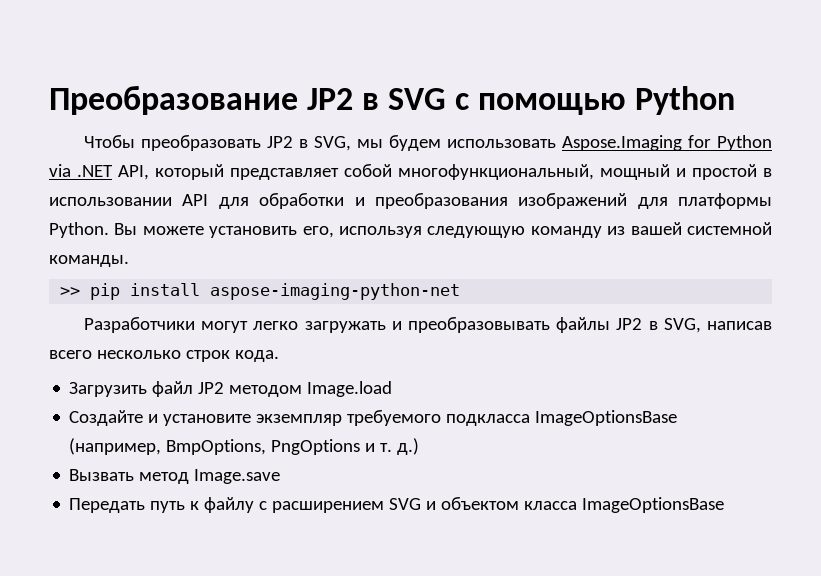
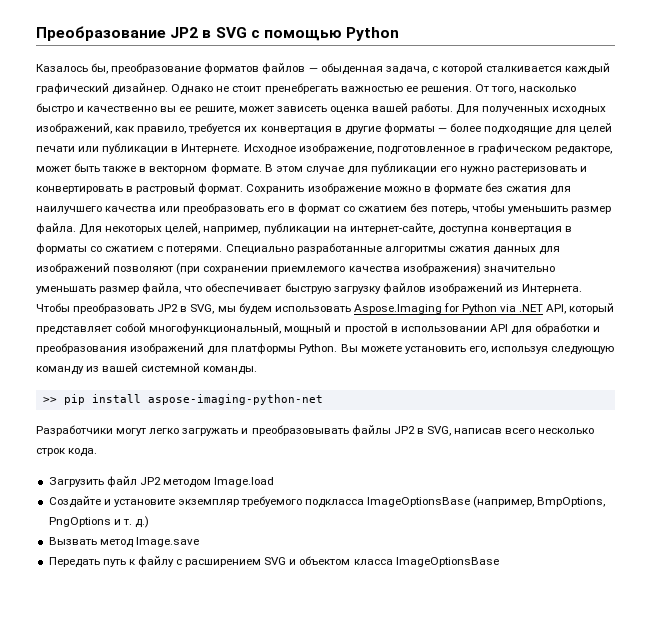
(736, 100) none -> [36,63,611,75] [36,83,577,95] [36,103,607,115] [36,123,613,135] [36,143,613,155] [36,163,588,175] [36,183,572,195] [36,203,612,214] [36,223,573,235] [36,243,561,255] [36,263,555,275] [36,283,583,294] Казалось бы, преобразование форматов файлов — обыденная задача, с которой сталкивается каждый графический дизайнер. Однако не стоит пренебрегать важностью ее решения. От того, насколько быстро и качественно вы ее решите, может зависеть оценка вашей работы. Для полученных исходных изображений, как правило, требуется их конвертация в другие форматы — более подходящие для целей печати или публикации в Интернете. Исходное изображение, подготовленное в графическом редакторе, может быть также в векторном формате. В этом случае для публикации его нужно растеризовать и конвертировать в растровый формат. Сохранить изображение можно в формате без сжатия для наилучшего качества или преобразовать его в формат со сжатием без потерь, чтобы уменьшить размер файла. Для некоторых целей, например, публикации на интернет-сайте, доступна конвертация в форматы со сжатием с потерями. Специально разработанные алгоритмы сжатия данных для изображений позволяют (при сохранении приемлемого качества изображения) значительно уменьшать размер файла, что обеспечивает быструю загрузку файлов изображений из Интернета.

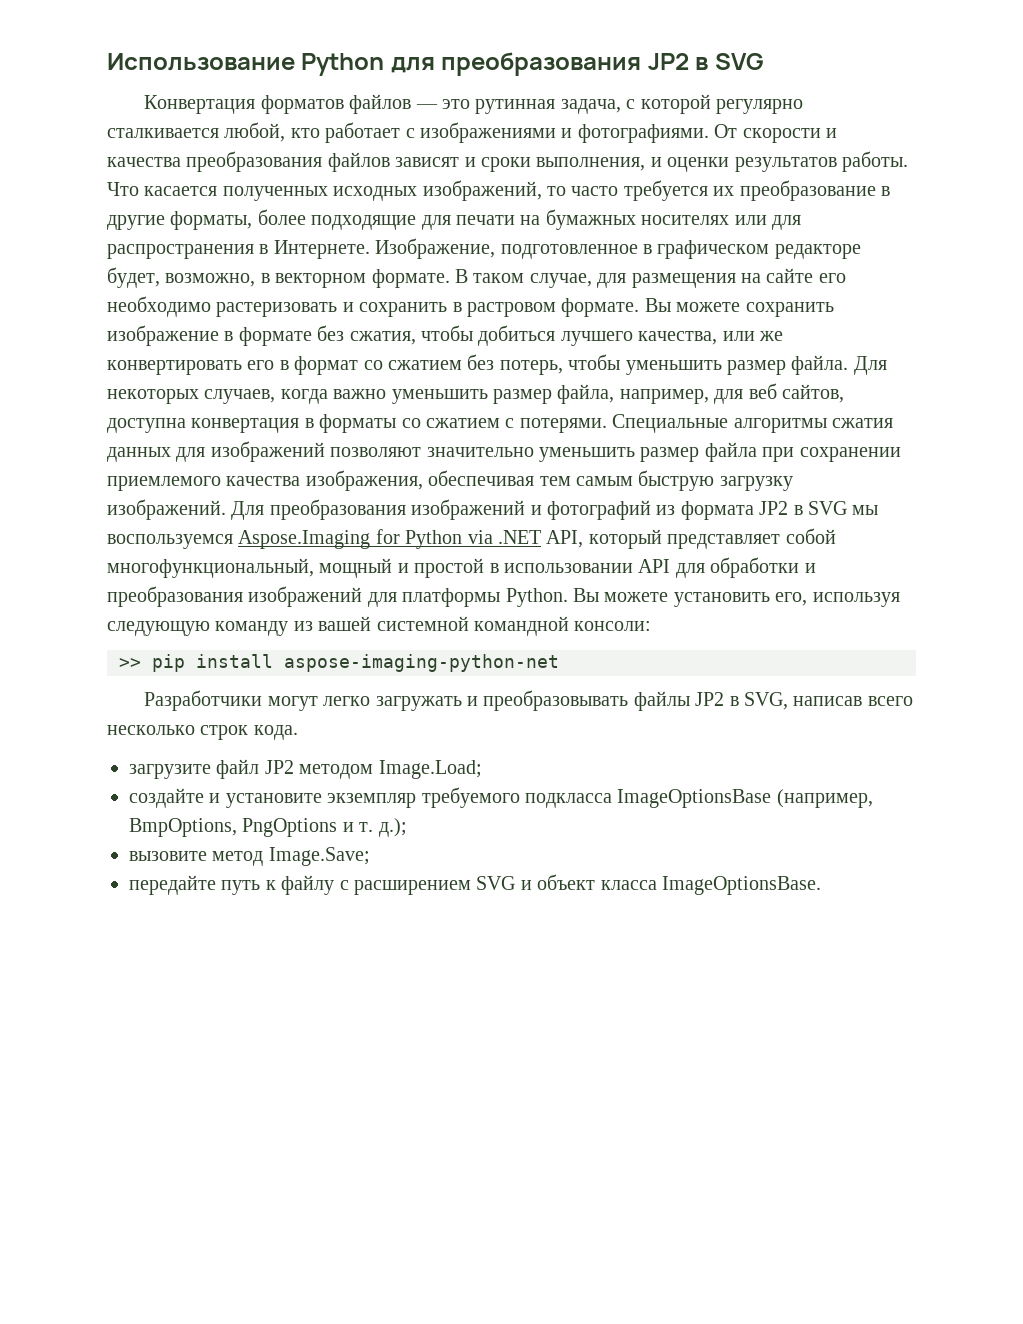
[36,26,400,41] [36,63,202,74] Преобразование JP2 в SVG с помощью Python // Казалось бы, преобразование -> [107,52,764,76] [144,95,256,114] Использование Python для преобразования JP2 в SVG // Конвертация
[320,63,383,75] обыденная -> [442,99,556,114] это рутинная
[486,63,611,75] [36,83,577,95] [36,103,480,115] сталкивается каждый графический дизайнер. Однако не стоит пренебрегать важностью ее решения. От того, насколько быстро и качественно вы ее решите, может зависеть оценка вашей работы. Для -> [716,99,804,114] [107,122,837,143] [107,151,908,172] [107,182,218,196] регулярно сталкивается любой, кто работает с изображениями и фотографиями. От скорости и качества преобразования файлов зависят и сроки выполнения, и оценки результатов работы. Что касается
[115,126,187,134] как правило, -> [547,186,619,196] то часто
[260,126,332,134] конвертация -> [739,180,876,201] преобразование
[383,123,447,134] форматы — -> [170,211,253,230] форматы,
[579,123,613,134] [36,143,613,155] [36,163,588,175] [36,183,572,195] [36,203,265,214] целей печати или публикации в Интернете. Исходное изображение, подготовленное в графическом редакторе, может быть также в векторном формате. В этом случае для публикации его нужно растеризовать и конвертировать в растровый формат. Сохранить изображение можно в формате без сжатия для наилучшего качества или преобразовать -> [456,209,801,230] [107,238,861,259] [107,267,846,288] [107,296,834,317] [107,325,783,346] [107,360,242,375] печати на бумажных носителях или для распространения в Интернете. Изображение, подготовленное в графическом редакторе будет, возможно, в векторном формате. В таком случае, для размещения на сайте его необходимо растеризовать и сохранить в растровом формате. Вы можете сохранить изображение в формате без сжатия, чтобы добиться лучшего качества, или же конвертировать
[165,223,435,234] целей, например, публикации на интернет-сайте, -> [204,383,844,404] случаев, когда важно уменьшить размер файла, например, для веб сайтов,
[225,243,382,254] Специально разработанные -> [612,414,729,433] Специальные
[176,263,555,275] [36,283,583,294] [36,303,351,315] (при сохранении приемлемого качества изображения) значительно уменьшать размер файла, что обеспечивает быструю загрузку файлов изображений из Интернета. Чтобы преобразовать JP2 в SVG, мы будем использовать -> [426,442,901,462] [107,470,793,491] [107,499,879,520] [107,534,233,549] значительно уменьшить размер файла при сохранении приемлемого качества изображения, обеспечивая тем самым быструю загрузку изображений. Для преобразования изображений и фотографий из формата JP2 в SVG мы воспользуемся
[203,366,258,375] команды. -> [474,616,652,636] командной консоли:
[48,477,104,487] Загрузить -> [129,764,211,779] загрузите
[214,477,275,487] [48,496,101,508] Image.load // Создайте -> [378,760,482,779] [129,788,204,808] Image.Load; // создайте
[134,516,149,528] [48,537,199,548] [48,557,100,568] д.) // Вызвать метод Image.save // Передать -> [378,818,407,837] [129,847,370,866] [129,875,216,895] д.); // вызовите метод Image.Save; // передайте
[299,556,499,567] объектом класса ImageOptionsBase -> [537,874,821,895] объект класса ImageOptionsBase.

